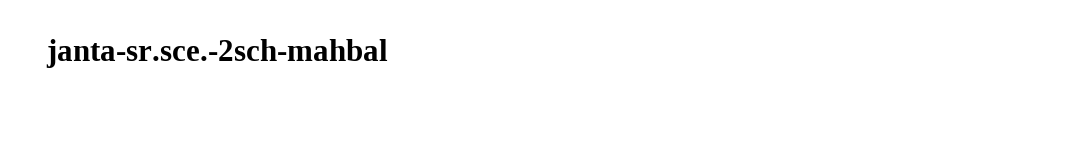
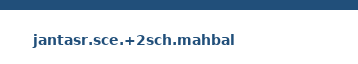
[46,39,388,68] janta-sr.sce.-2sch-mahbal -> [32,34,235,48] jantasr.sce.+2sch.mahbal

